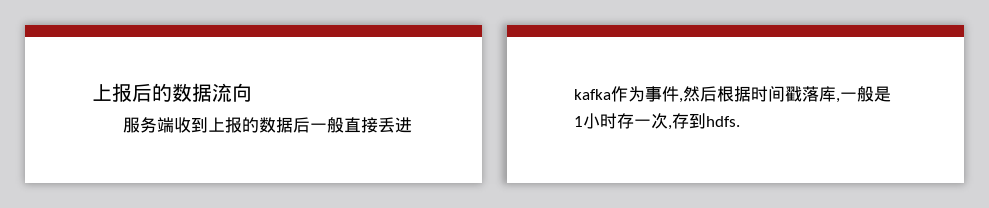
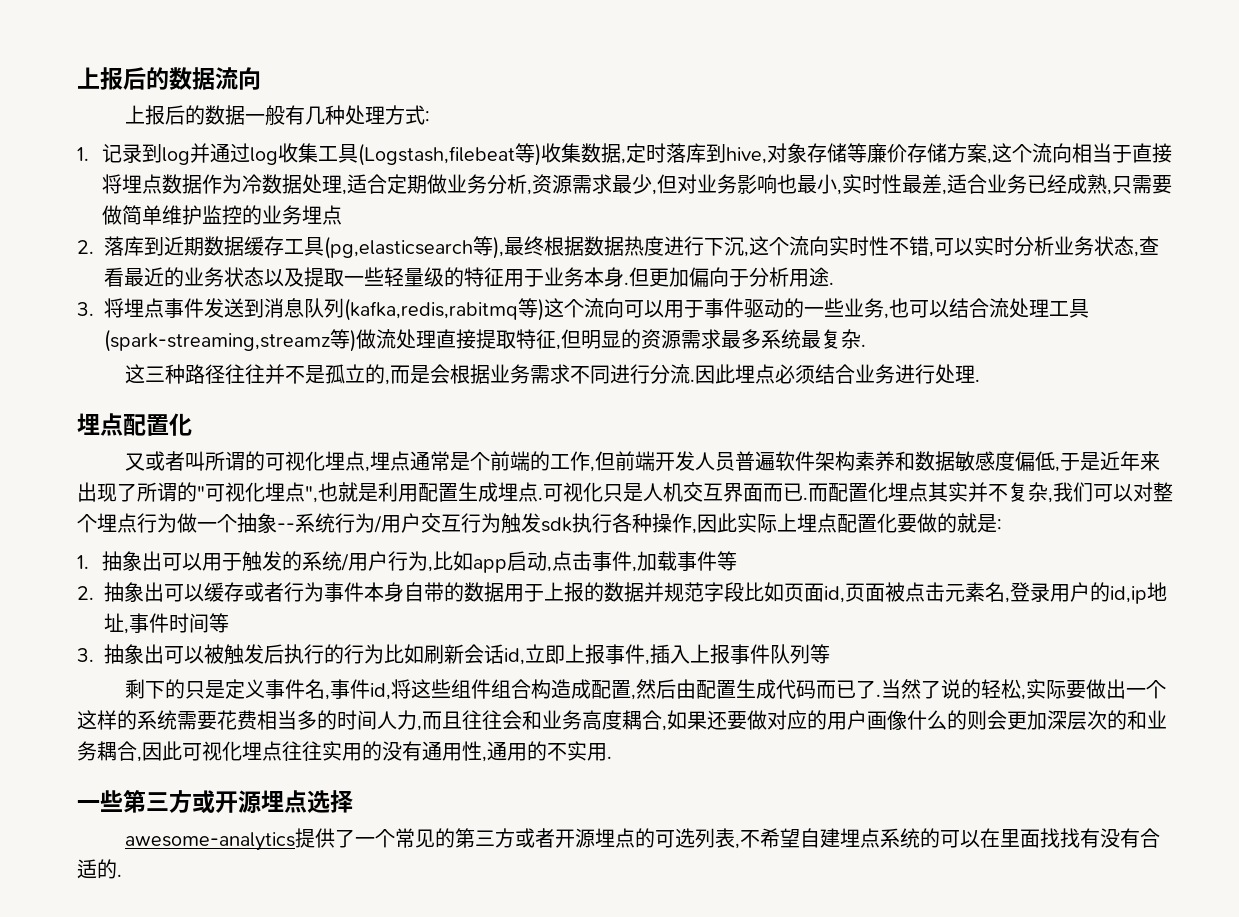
[122,117,412,133] [574,86,891,103] [574,113,740,130] 服务端收到上报的数据后一般直接丢进kafka作为事件,然后根据时间戳落库,一般是1小时存一次,存到hdfs. -> [125,105,431,125] [77,143,1172,166] [101,174,1172,195] [101,205,342,225] [77,236,1159,259] [104,267,834,288] [77,298,1089,321] [104,329,866,352] [125,364,981,385] [77,413,192,436] [125,451,1161,472] [77,482,1173,503] [77,513,1002,534] [77,551,737,573] [77,582,1167,604] [104,613,229,634] [77,644,830,665] [125,679,1167,700] [77,710,1167,731] [77,741,612,762] [77,790,353,814] [125,828,1161,851] [77,859,122,879] 上报后的数据一般有几种处理方式: // 1.记录到log并通过log收集工具(Logstash,filebeat等)收集数据,定时落库到hive,对象存储等廉价存储方案,这个流向相当于直接将埋点数据作为冷数据处理,适合定期做业务分析,资源需求最少,但对业务影响也最小,实时性最差,适合业务已经成熟,只需要做简单维护监控的业务埋点 // 2.落库到近期数据缓存工具(pg,elasticsearch等),最终根据数据热度进行下沉,这个流向实时性不错,可以实时分析业务状态,查看最近的业务状态以及提取一些轻量级的特征用于业务本身.但更加偏向于分析用途. // 3.将埋点事件发送到消息队列(kafka,redis,rabitmq等)这个流向可以用于事件驱动的一些业务,也可以结合流处理工具(spark-streaming,streamz等)做流处理直接提取特征,但明显的资源需求最多系统最复杂. // 这三种路径往往并不是孤立的,而是会根据业务需求不同进行分流.因此埋点必须结合业务进行处理. // 埋点配置化 // 又或者叫所谓的可视化埋点,埋点通常是个前端的工作,但前端开发人员普遍软件架构素养和数据敏感度偏低,于是近年来出现了所谓的"可视化埋点",也就是利用配置生成埋点.可视化只是人机交互界面而已.而配置化埋点其实并不复杂,我们可以对整个埋点行为做一个抽象--系统行为/用户交互行为触发sdk执行各种操作,因此实际上埋点配置化要做的就是: // 1.抽象出可以用于触发的系统/用户行为,比如app启动,点击事件,加载事件等 // 2.抽象出可以缓存或者行为事件本身自带的数据用于上报的数据并规范字段比如页面id,页面被点击元素名,登录用户的id,ip地址,事件时间等 // 3.抽象出可以被触发后执行的行为比如刷新会话id,立即上报事件,插入上报事件队列等 // 剩下的只是定义事件名,事件id,将这些组件组合构造成配置,然后由配置生成代码而已了.当然了说的轻松,实际要做出一个这样的系统需要花费相当多的时间人力,而且往往会和业务高度耦合,如果还要做对应的用户画像什么的则会更加深层次的和业务耦合,因此可视化埋点往往实用的没有通用性,通用的不实用. // 一些第三方或开源埋点选择 // awesome-analytics提供了一个常见的第三方或者开源埋点的可选列表,不希望自建埋点系统的可以在里面找找有没有合适的.

